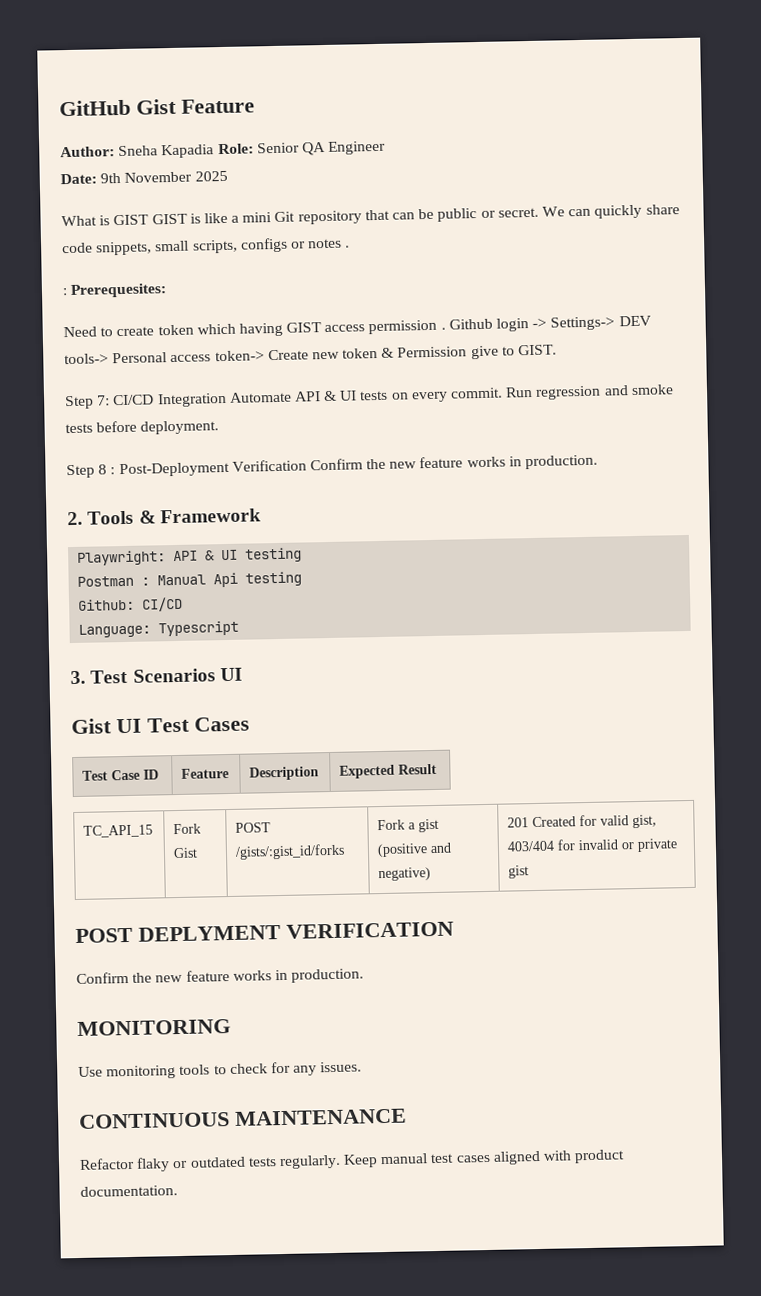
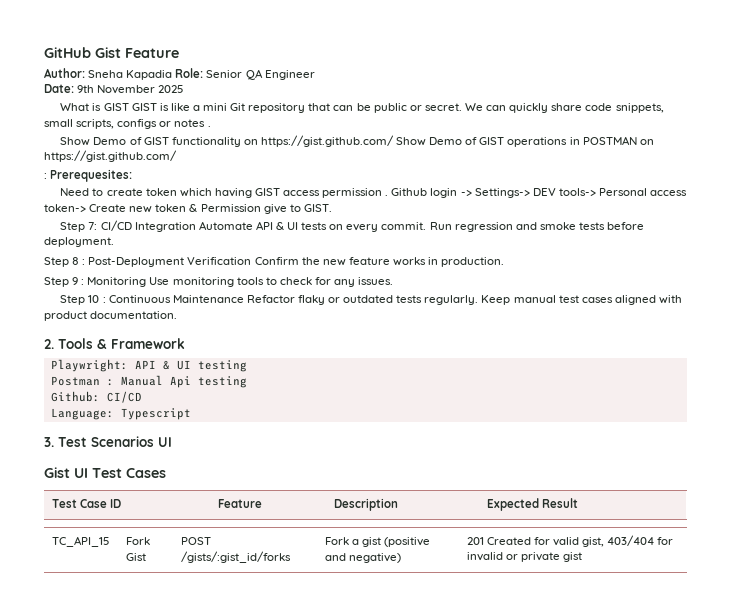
(351, 246) none -> [60,135,654,147] [44,150,177,162] // Show Demo of GIST functionality on https://gist.github.com/ Show Demo of GIST operations in POSTMAN on https://gist.github.com/
(599, 462) none -> [44,277,394,287] [60,295,683,305] [44,311,178,321] // Step 9 : Monitoring Use monitoring tools to check for any issues. // Step 10 : Continuous Maintenance Refactor flaky or outdated tests regularly. Keep manual test cases aligned with product documentation.
[75,921,454,944] [76,968,365,985] [77,1019,231,1036] [78,1061,363,1080] [79,1108,407,1129] [79,1149,626,1172] [80,1185,178,1197] // POST DEPLYMENT VERIFICATION // Confirm the new feature works in production. // MONITORING // Use monitoring tools to check for any issues. // CONTINUOUS MAINTENANCE // Refactor flaky or outdated tests regularly. Keep manual test cases aligned with product documentation. -> (583, 557) none

